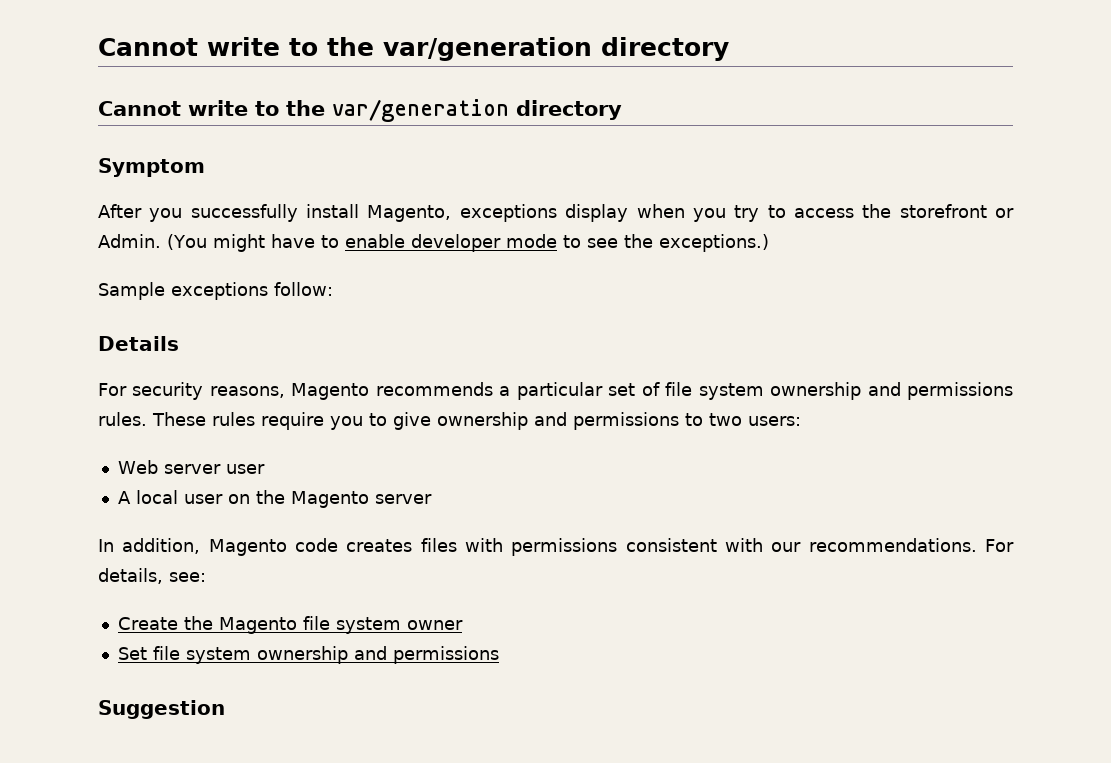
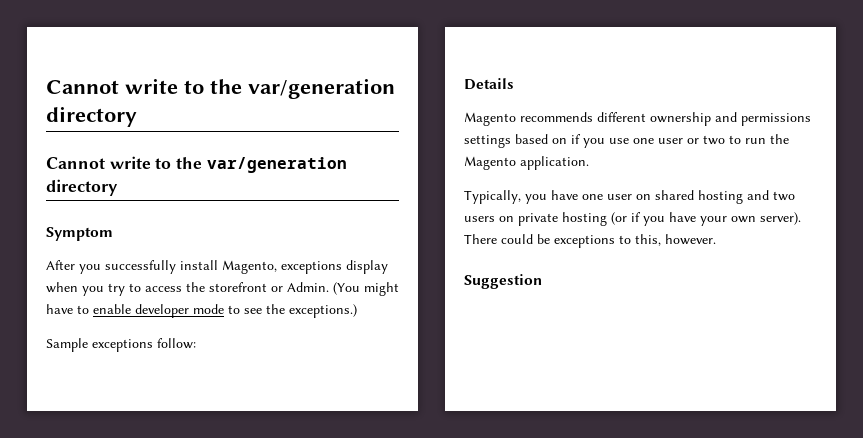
[98,382,1013,400] [98,412,801,430] [117,460,265,474] [117,490,432,508] [98,538,1015,556] [98,568,206,584] [117,616,463,634] [117,646,499,664] For security reasons, Magento recommends a particular set of file system ownership and permissions rules. These rules require you to give ownership and permissions to two users: // Web server user // A local user on the Magento server // In addition, Magento code creates files with permissions consistent with our recommendations. For details, see: // Create the Magento file system owner // Set file system ownership and permissions -> [464,112,811,126] [464,134,789,148] [464,156,589,170] [464,190,795,204] [464,212,801,226] [464,234,716,248] Magento recommends different ownership and permissions settings based on if you use one user or two to run the Magento application. // Typically, you have one user on shared hosting and two users on private hosting (or if you have your own server). There could be exceptions to this, however.

